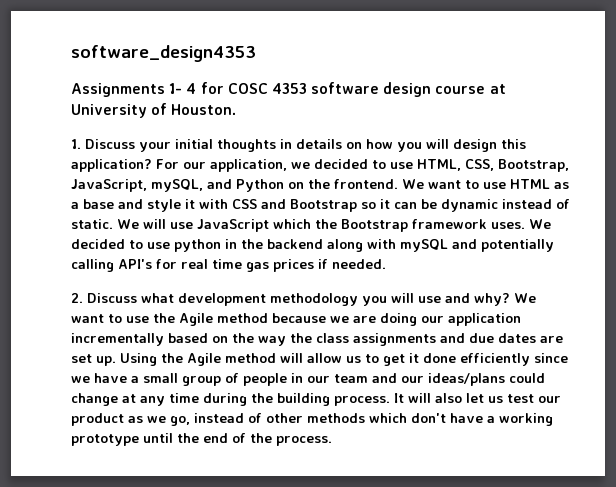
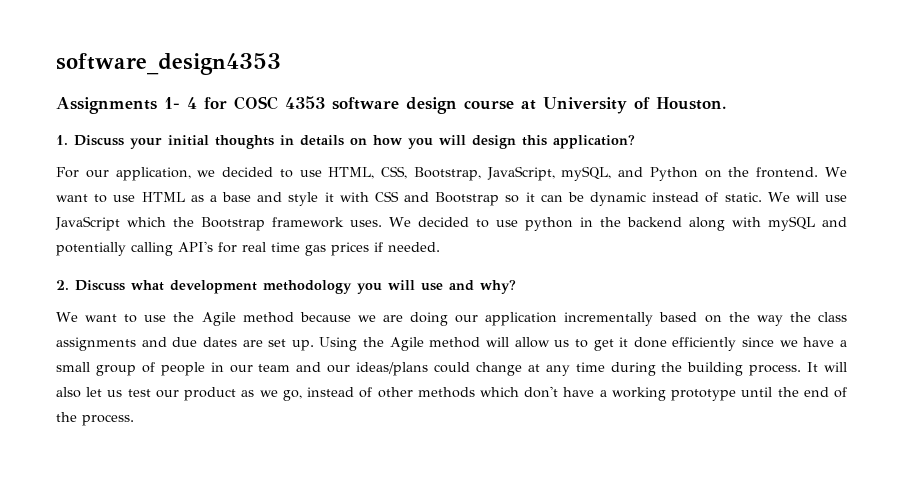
(152, 165) none -> (635, 142) //
(510, 299) none -> (516, 287) //

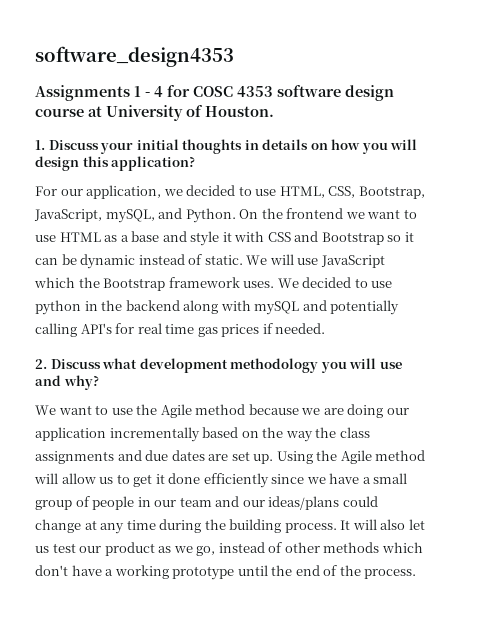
[164,97,180,109] 1- -> [134,86,150,97] 1 -
[649,167,848,181] Python on the frontend. We -> [185,208,365,223] Python. On the frontend we

